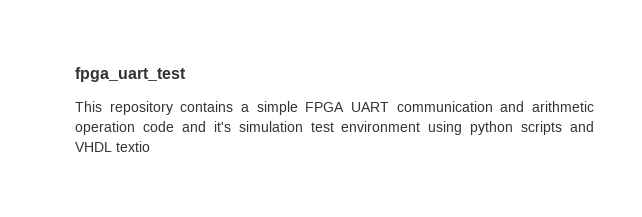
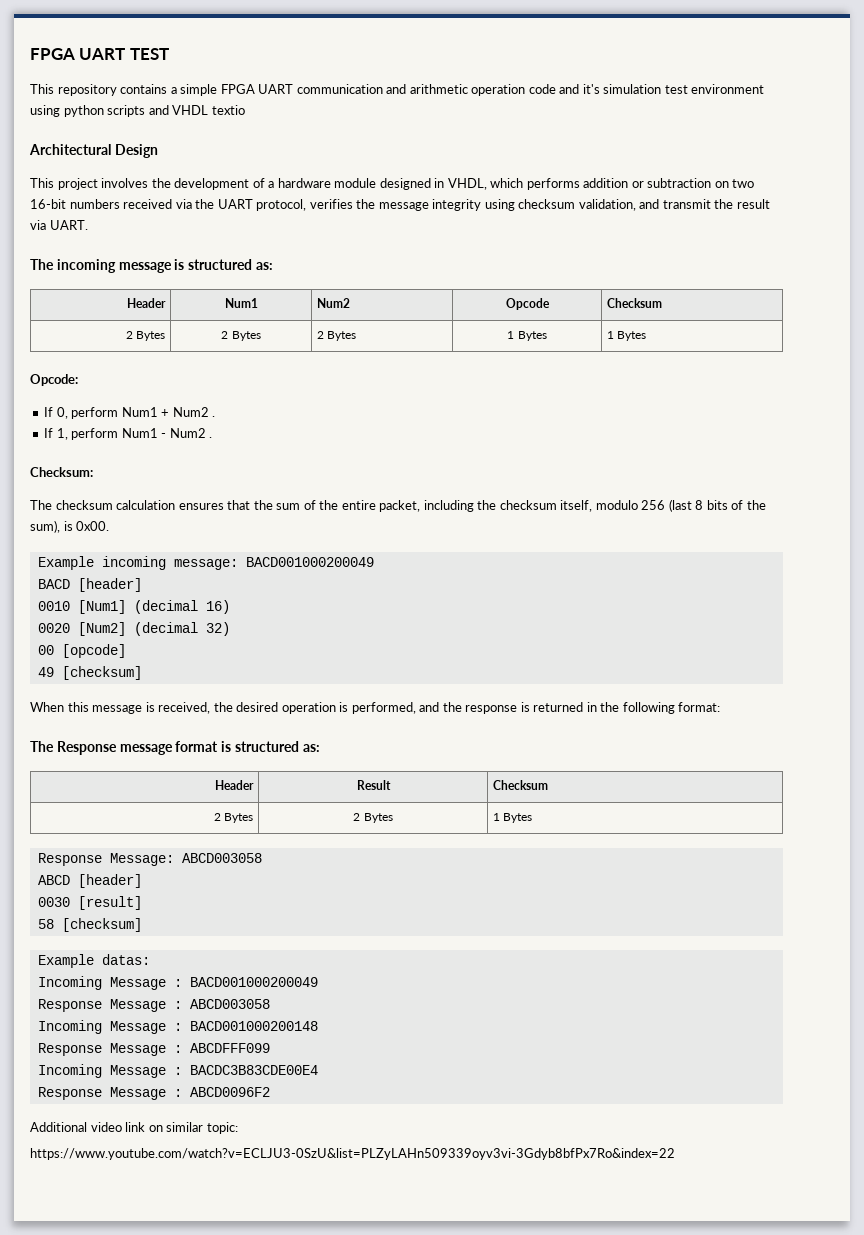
[75,67,186,82] fpga_uart_test -> [30,48,169,60] FPGA UART TEST
(150, 146) none -> [29,144,158,158] [30,178,755,190] [30,199,770,211] [30,220,88,230] [30,259,273,273] [127,298,167,308] [224,298,258,308] [316,298,350,308] [505,298,550,310] [606,298,662,308] [126,331,166,341] [221,331,261,341] [316,331,356,341] [507,331,547,341] [606,331,646,341] [30,374,78,386] [44,407,216,419] [44,428,213,440] [30,467,93,477] [30,499,766,512] [30,520,110,533] [37,556,374,570] [37,578,142,592] [37,600,230,614] [37,622,230,636] [37,644,126,658] [37,666,142,680] [30,702,721,714] [30,741,320,755] [215,780,255,790] [356,780,391,790] [492,780,548,790] [214,813,254,823] [353,813,393,823] [492,813,532,823] [37,853,262,866] [37,874,142,888] [37,896,142,910] [37,918,142,932] [37,954,150,968] [37,976,318,990] [37,999,270,1012] [37,1020,318,1034] [37,1043,270,1056] [37,1064,318,1078] [37,1087,270,1100] [30,1122,238,1134] [30,1148,675,1160] // Architectural Design // This project involves the development of a hardware module designed in VHDL, which performs addition or subtraction on two 16-bit numbers received via the UART protocol, verifies the message integrity using checksum validation, and transmit the result via UART. // The incoming message is structured as: // Header | Num1 | Num2 | Opcode | Checksum // 2 Bytes | 2 Bytes | 2 Bytes | 1 Bytes | 1 Bytes // Opcode: // If 0, perform Num1 + Num2 . // If 1, perform Num1 - Num2 . // Checksum: // The checksum calculation ensures that the sum of the entire packet, including the checksum itself, modulo 256 (last 8 bits of the sum), is 0x00. // Example incoming message: BACD001000200049 // BACD [header] // 0010 [Num1] (decimal 16) // 0020 [Num2] (decimal 32) // 00 [opcode] // 49 [checksum] // When this message is received, the desired operation is performed, and the response is returned in the following format: // The Response message format is structured as: // Header | Result | Checksum // 2 Bytes | 2 Bytes | 1 Bytes // Response Message: ABCD003058 // ABCD [header] // 0030 [result] // 58 [checksum] // Example datas: // Incoming Message : BACD001000200049 // Response Message : ABCD003058 // Incoming Message : BACD001000200148 // Response Message : ABCDFFF099 // Incoming Message : BACDC3B83CDE00E4 // Response Message : ABCD0096F2 // Additional video link on similar topic: // https://www.youtube.com/watch?v=ECLJU3-0SzU&list=PLZyLAHn509339oyv3vi-3Gdyb8bfPx7Ro&index=22

